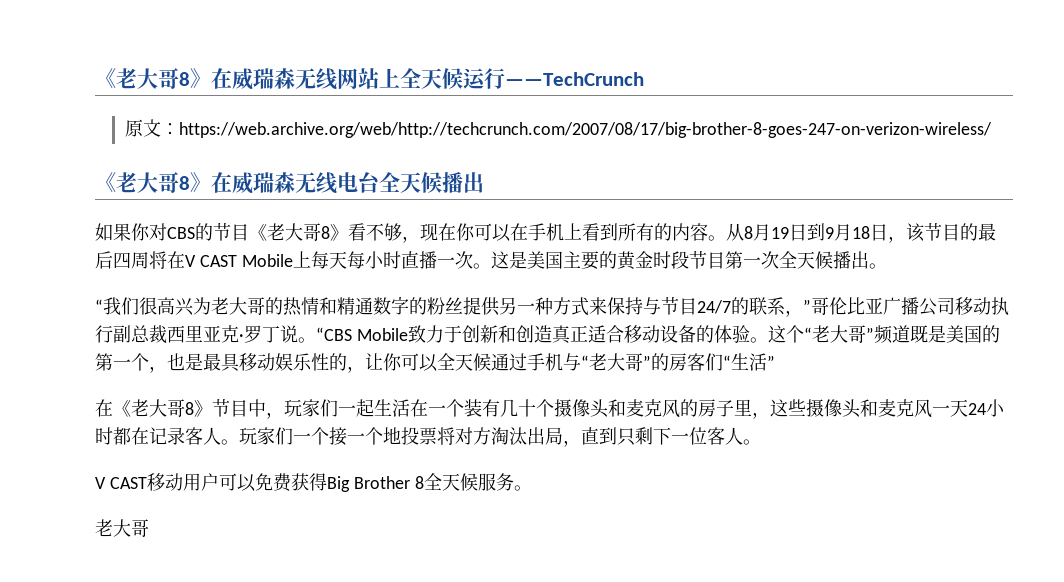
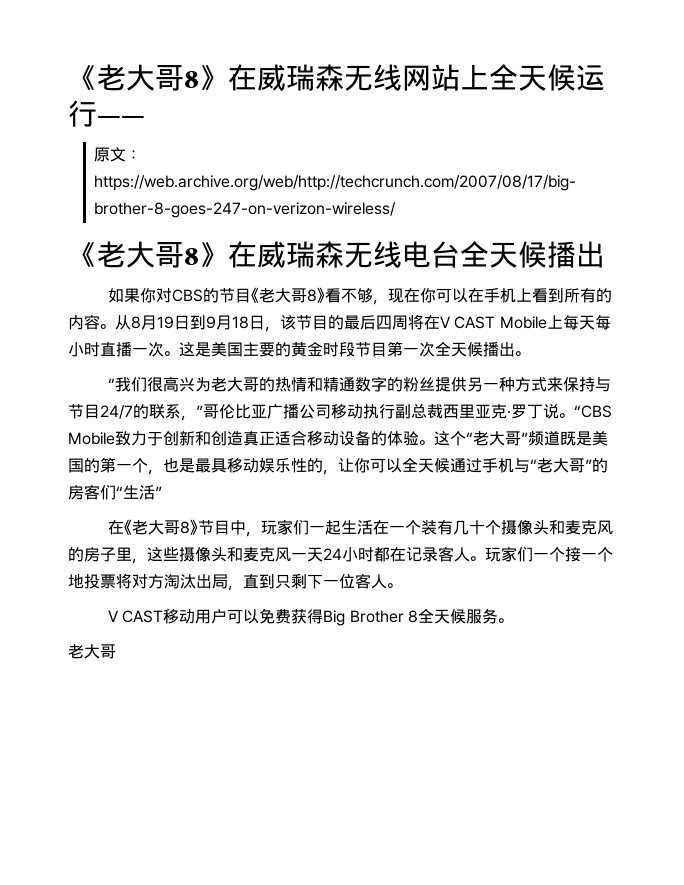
[505,72,644,86] ——TechCrunch -> [97,116,145,124] ——

